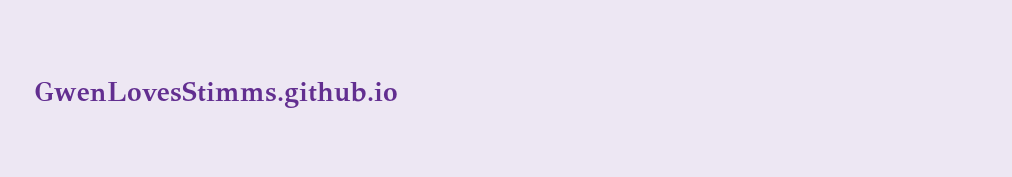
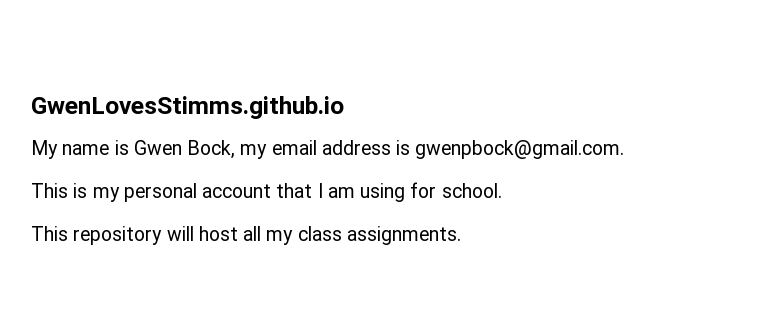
(398, 94) none -> [31,140,625,159] [31,182,502,202] [31,226,461,245] // My name is Gwen Bock, my email address is gwenpbock@gmail.com. // This is my personal account that I am using for school. // This repository will host all my class assignments.

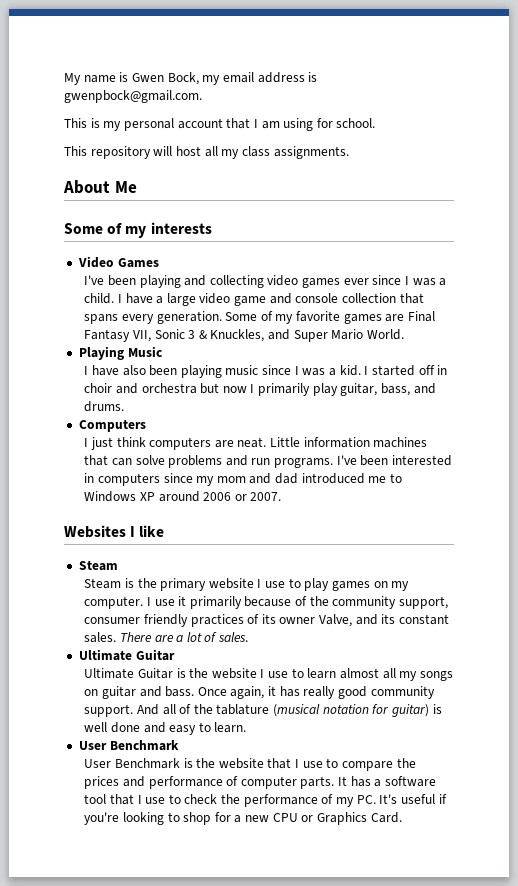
[31,96,344,119] GwenLovesStimms.github.io // -> (64, 79) none
(461, 235) none -> [63,180,137,194] [64,222,212,238] [77,256,159,268] [84,275,447,288] [84,293,424,306] [84,311,436,324] [84,329,405,342] [78,346,162,360] [84,365,448,378] [84,383,436,396] [84,401,125,412] [78,419,146,432] [84,437,428,450] [84,455,453,468] [84,473,403,486] [84,491,282,502] [64,525,165,538] [78,560,118,571] [84,578,410,591] [84,596,449,609] [84,614,450,627] [84,632,249,643] [78,649,175,661] [84,668,454,681] [84,686,435,699] [84,704,442,717] [84,722,247,735] [78,740,179,751] [84,758,416,771] [84,776,437,789] [84,794,447,807] [84,812,402,825] // About Me // Some of my interests // Video Games // I've been playing and collecting video games ever since I was a child. I have a large video game and console collection that spans every generation. Some of my favorite games are Final Fantasy VII, Sonic 3 & Knuckles, and Super Mario World. // Playing Music // I have also been playing music since I was a kid. I started off in choir and orchestra but now I primarily play guitar, bass, and drums. // Computers // I just think computers are neat. Little information machines that can solve problems and run programs. I've been interested in computers since my mom and dad introduced me to Windows XP around 2006 or 2007. // Websites I like // Steam // Steam is the primary website I use to play games on my computer. I use it primarily because of the community support, consumer friendly practices of its owner Valve, and its constant sales. There are a lot of sales. // Ultimate Guitar // Ultimate Guitar is the website I use to learn almost all my songs on guitar and bass. Once again, it has really good community support. And all of the tablature (musical notation for guitar) is well done and easy to learn. // User Benchmark // User Benchmark is the website that I use to compare the prices and performance of computer parts. It has a software tool that I use to check the performance of my PC. It's useful if you're looking to shop for a new CPU or Graphics Card.

